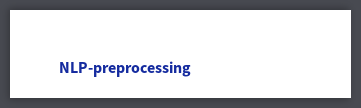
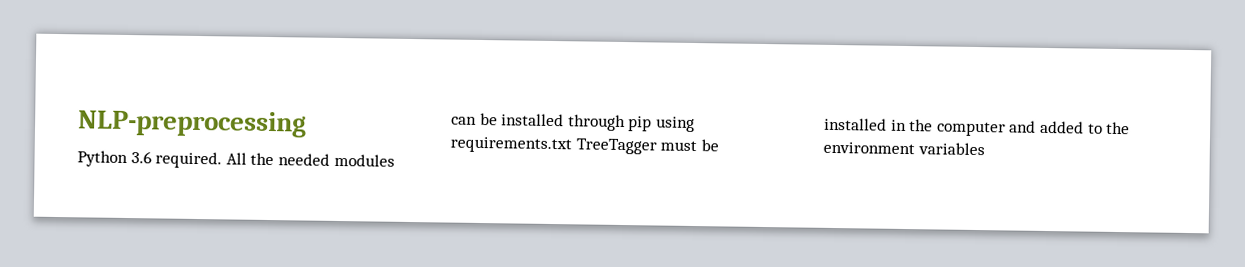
(191, 69) none -> [77,150,395,169] [451,112,695,133] [450,136,719,155] [824,117,1131,137] [823,141,985,156] // Python 3.6 required. All the needed modules can be installed through pip using requirements.txt TreeTagger must be installed in the computer and added to the environment variables

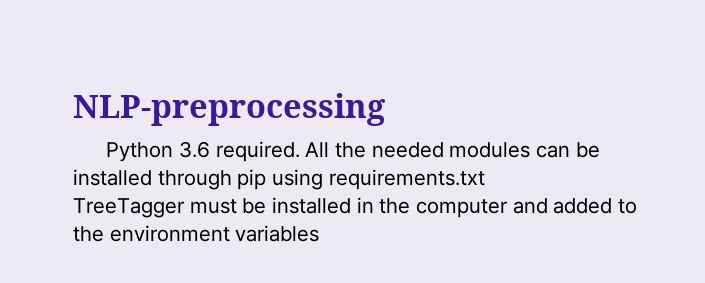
(572, 145) none -> (485, 179) //

